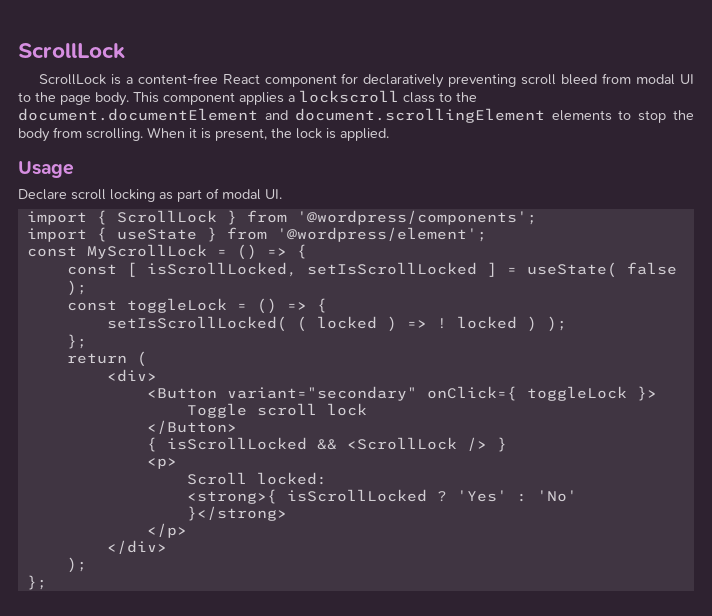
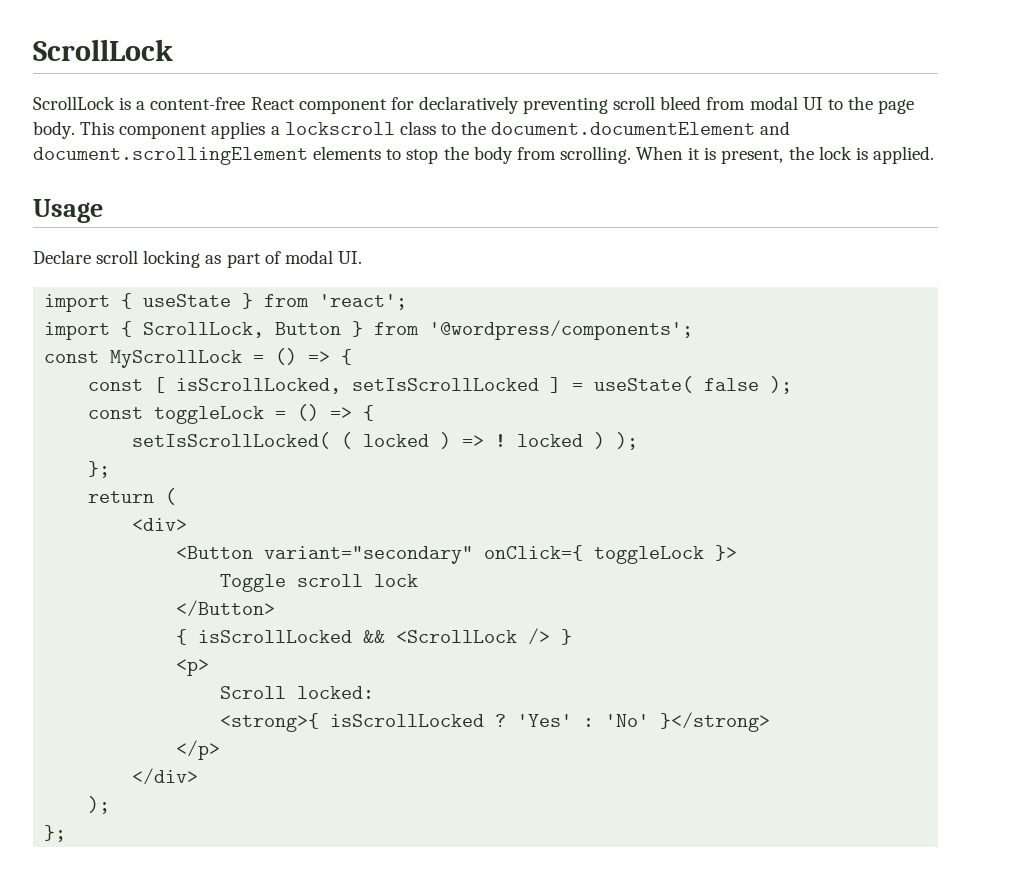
[116,210,537,225] [26,227,487,242] ScrollLock } from '@wordpress/components'; // import { useState } from '@wordpress/element'; -> [143,293,408,310] [44,320,694,340] useState } from 'react'; // import { ScrollLock, Button } from '@wordpress/components';

